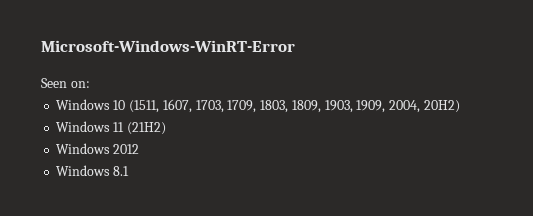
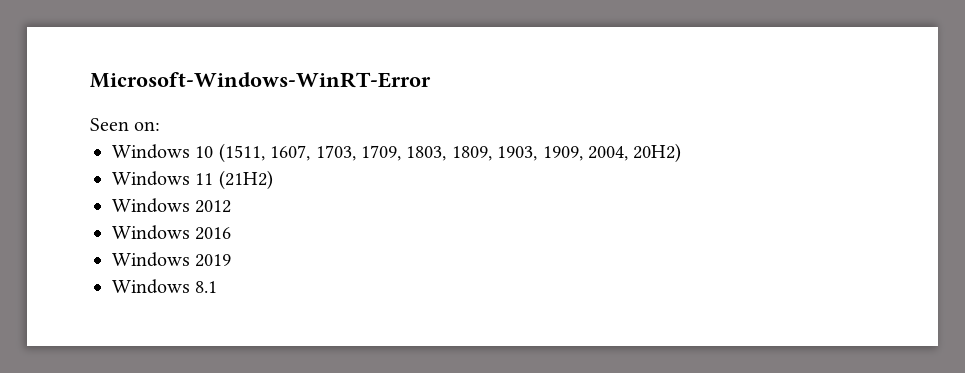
(140, 149) none -> [112,225,232,240] [112,252,232,267] // Windows 2016 // Windows 2019

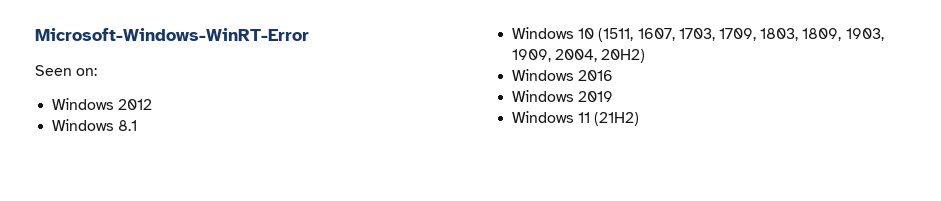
(161, 126) none -> [52,98,153,110] [52,119,138,131] // Windows 2012 // Windows 8.1
[112,170,273,190] [112,198,232,213] // Windows 11 (21H2) // Windows 2012 -> (646, 56) none
[195,281,218,293] 8.1 -> [578,112,640,126] 11 (21H2)

